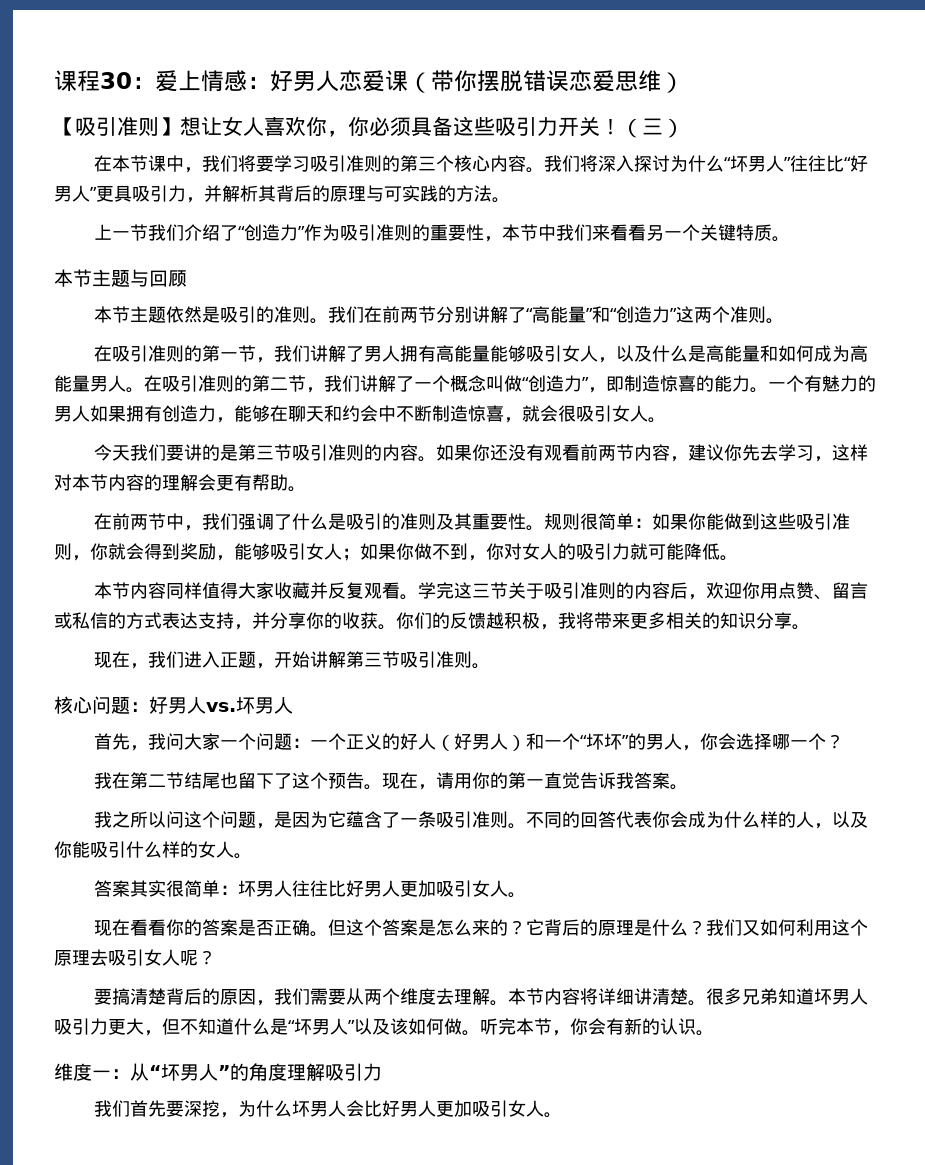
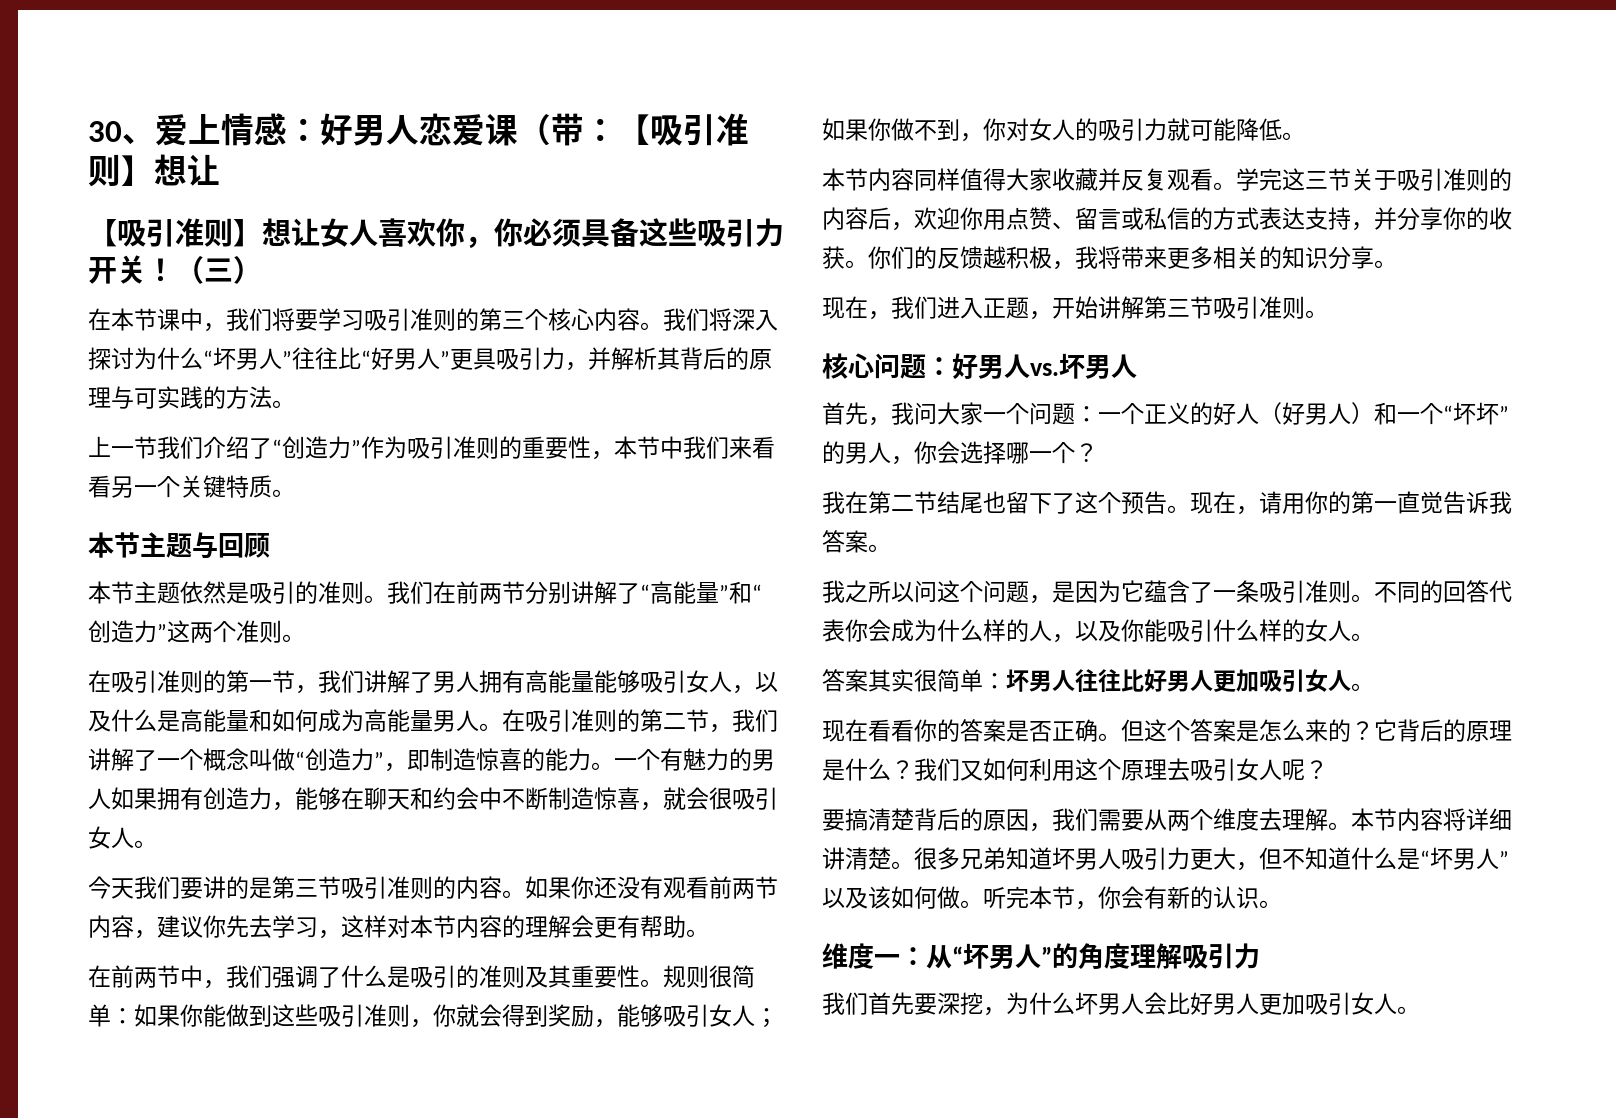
[54,70,155,92] 课程30： -> [88,121,155,145] 30、
[454,70,684,93] 你摆脱错误恋爱思维） -> [584,113,749,146] [88,154,220,187] ：【吸引准则】想让

